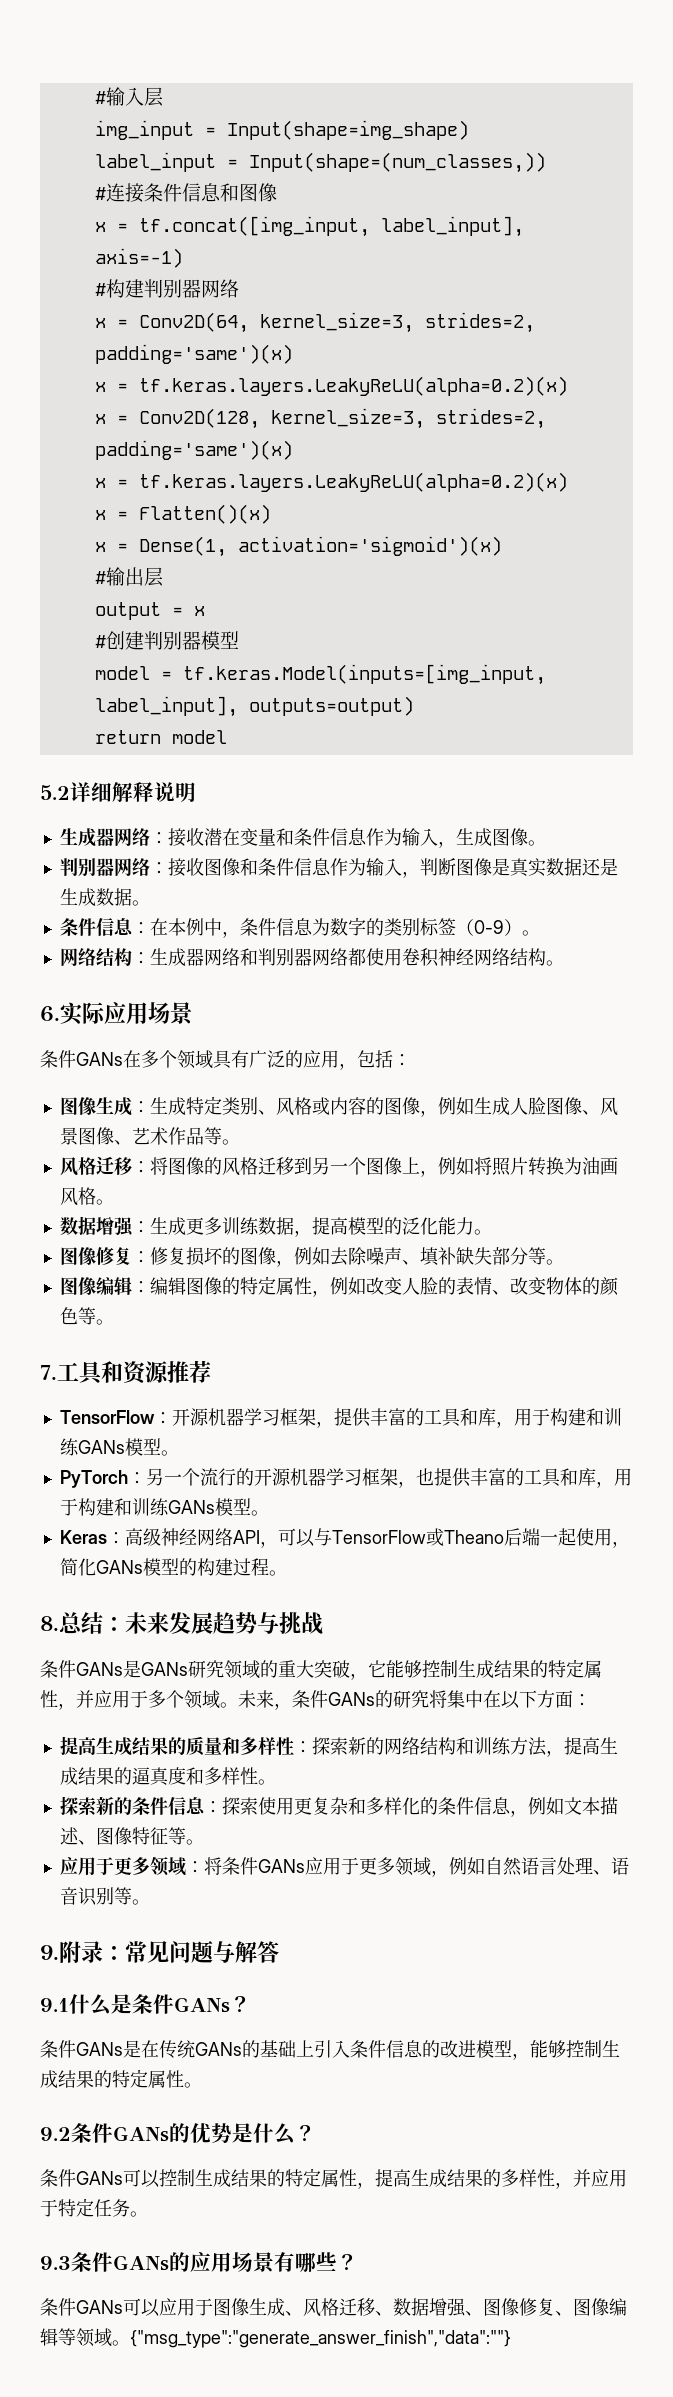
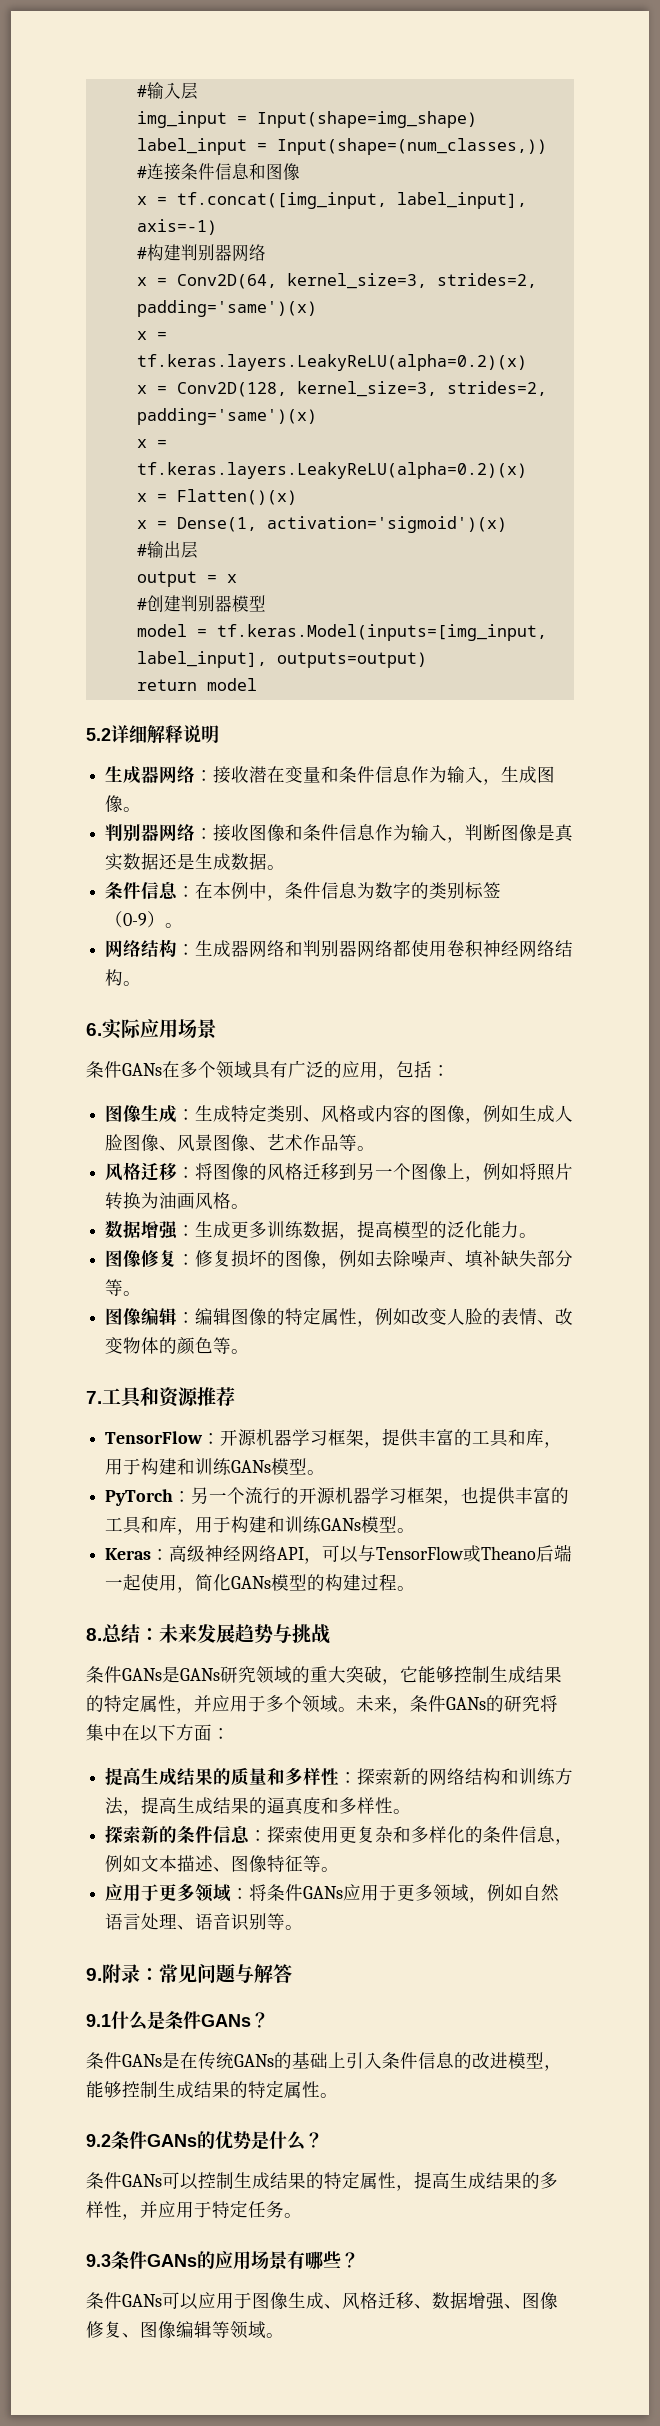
[130,2330,511,2348] {"msg_type":"generate_answer_finish","data":""} -> (284, 2335) none

